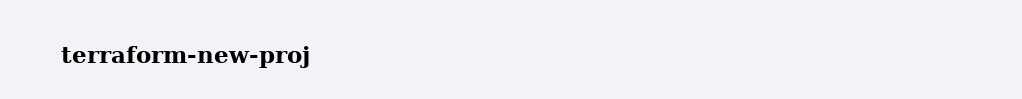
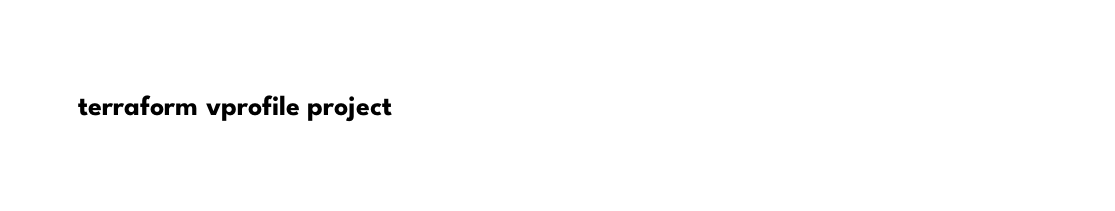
[61,46,310,68] terraform-new-proj -> [78,95,393,122] terraform vprofile project

